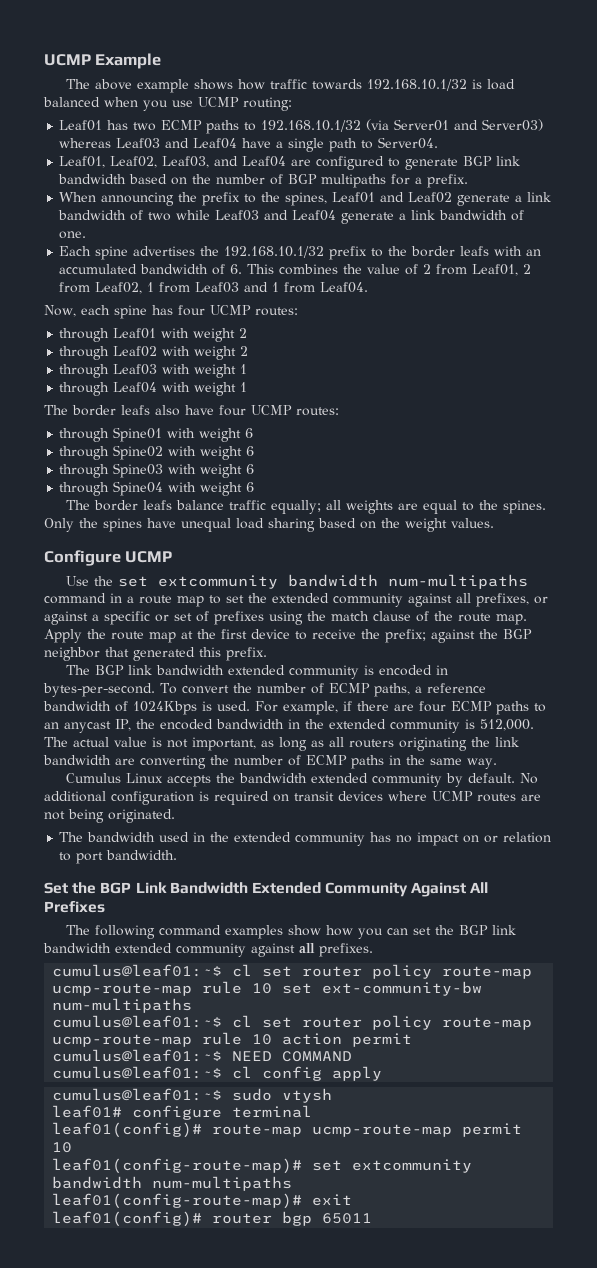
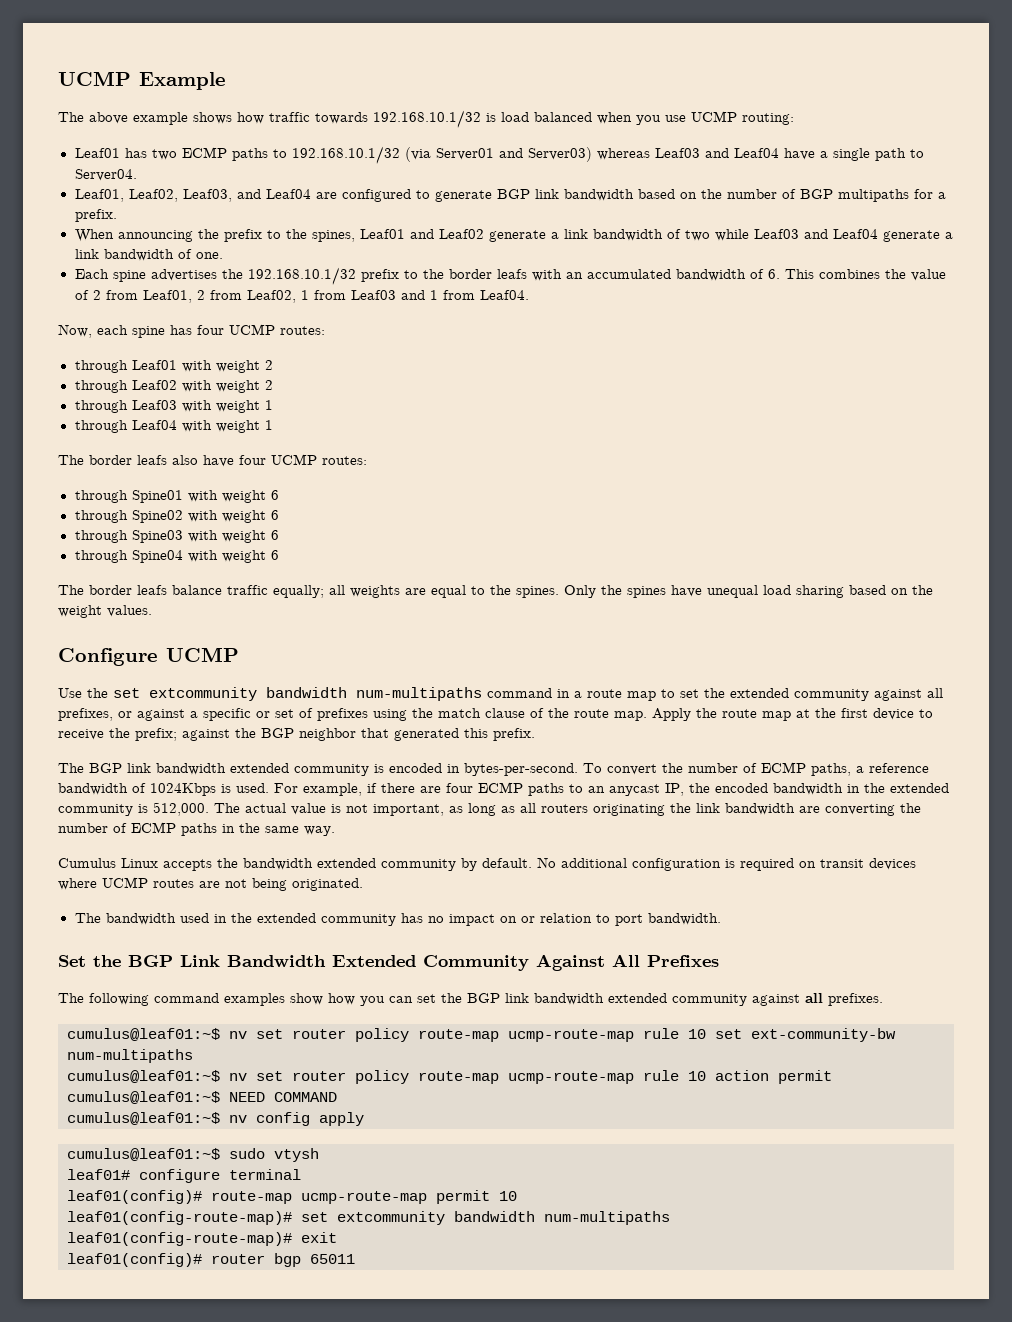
[232,964,253,977] cl -> [229,1031,247,1039] nv
[232,1015,253,1028] cl -> [229,1073,247,1081] nv
[232,1066,253,1079] cl -> [229,1115,247,1123] nv

